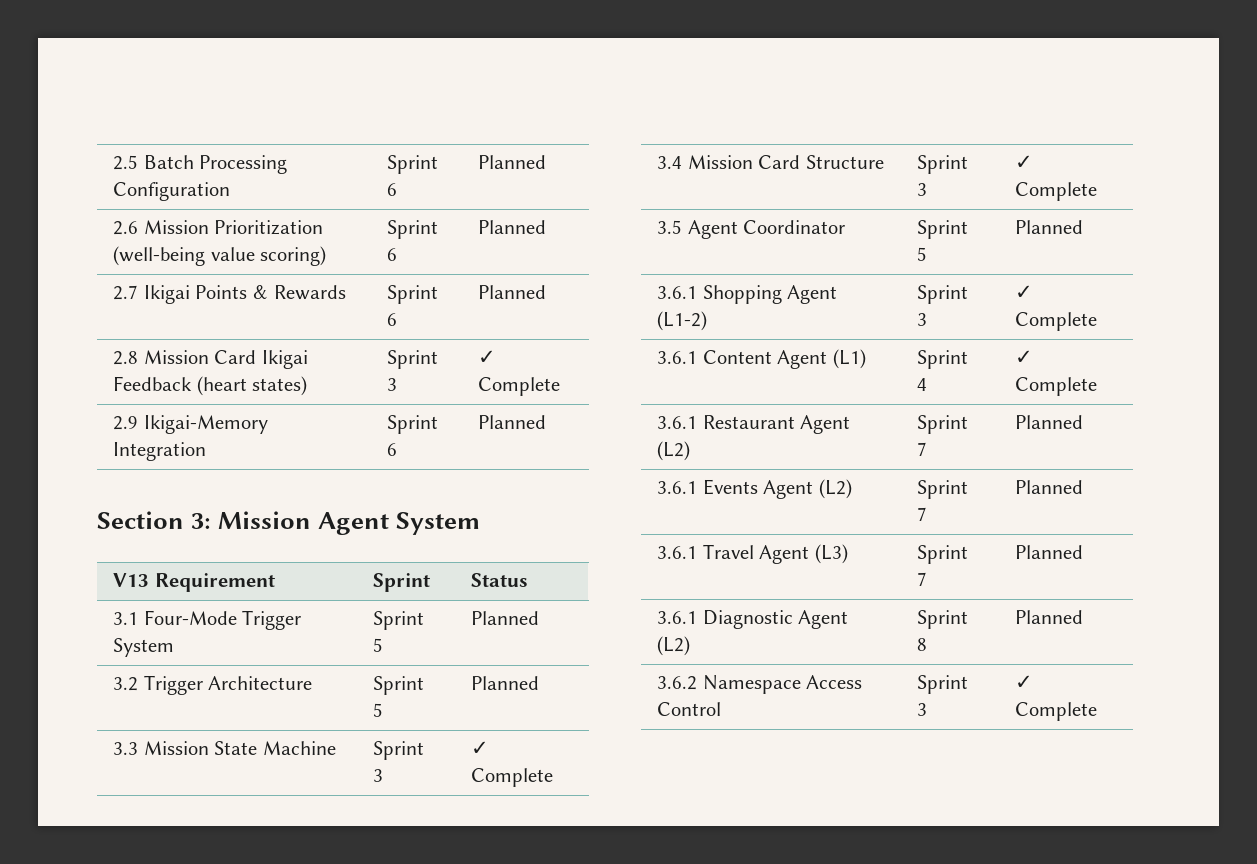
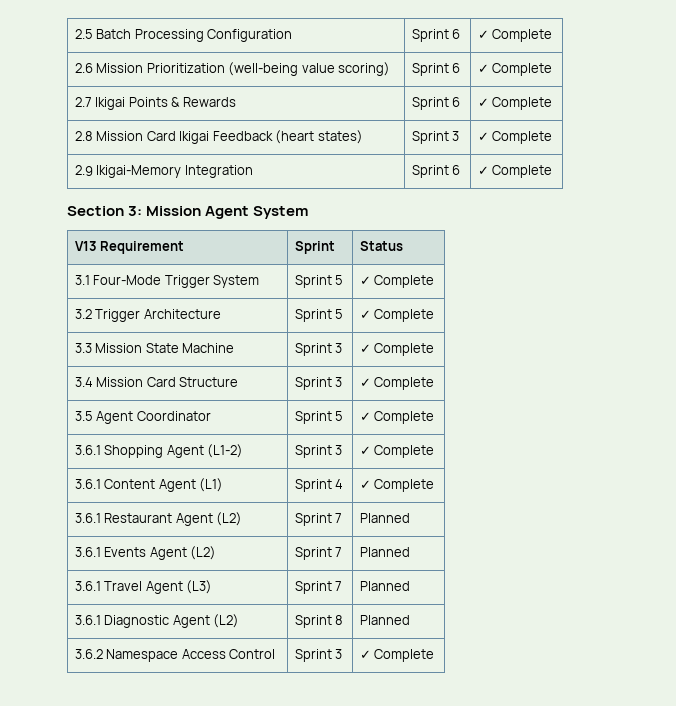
[478,155,547,169] Planned -> [477,29,553,42] ✓ Complete
[478,220,547,234] Planned -> [477,63,553,76] ✓ Complete
[478,285,547,299] Planned -> [477,97,553,110] ✓ Complete
[478,415,547,429] Planned -> [477,165,553,178] ✓ Complete
[471,611,540,625] Planned -> [359,275,435,288] ✓ Complete
[471,676,540,690] Planned -> [359,309,435,322] ✓ Complete
[1015,220,1084,234] Planned -> [359,411,435,424] ✓ Complete

